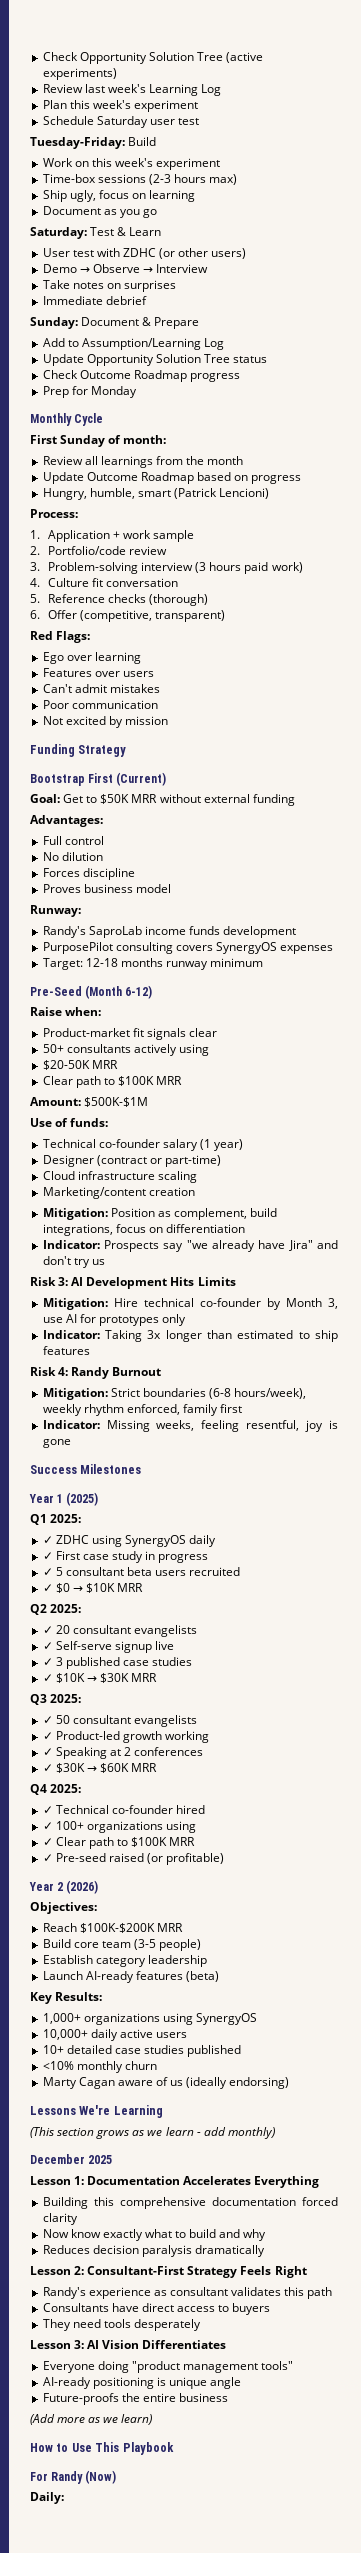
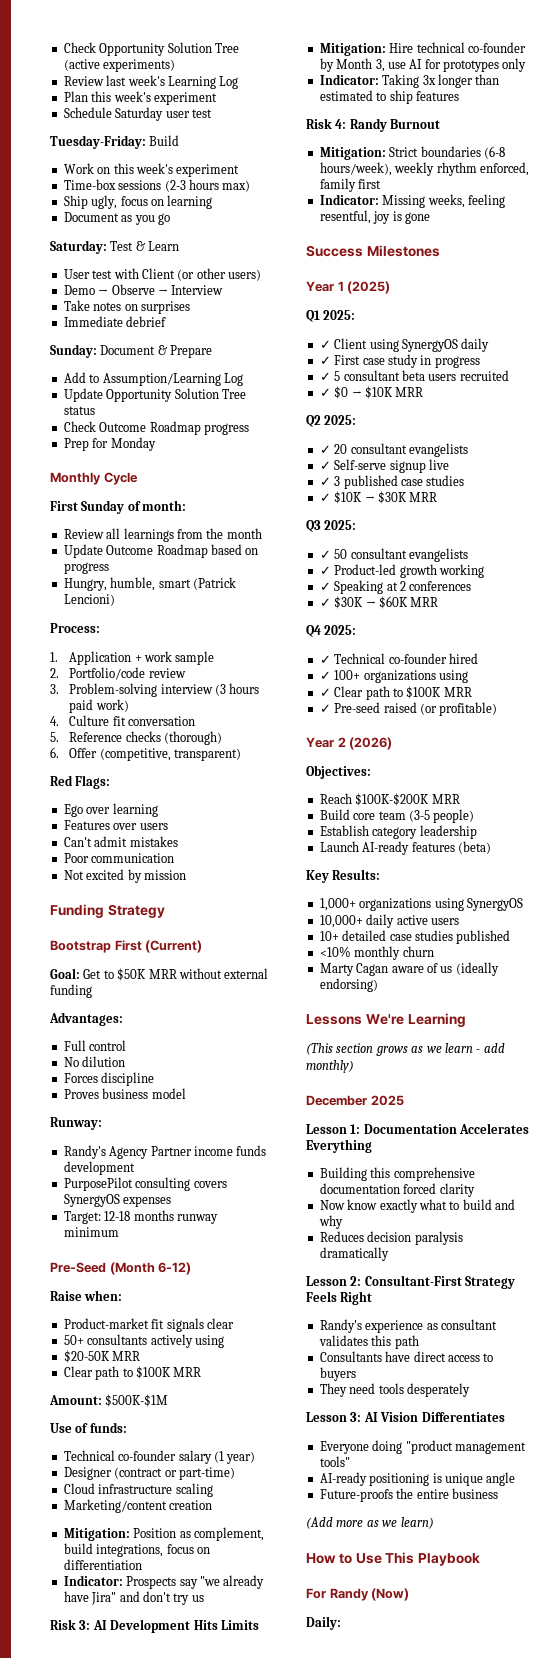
[122,248,156,257] ZDHC -> [141,268,175,279] Client
[88,926,142,938] SaproLab -> [109,1146,192,1159] Agency Partner
[55,1535,89,1544] ZDHC -> [334,338,368,349] Client

